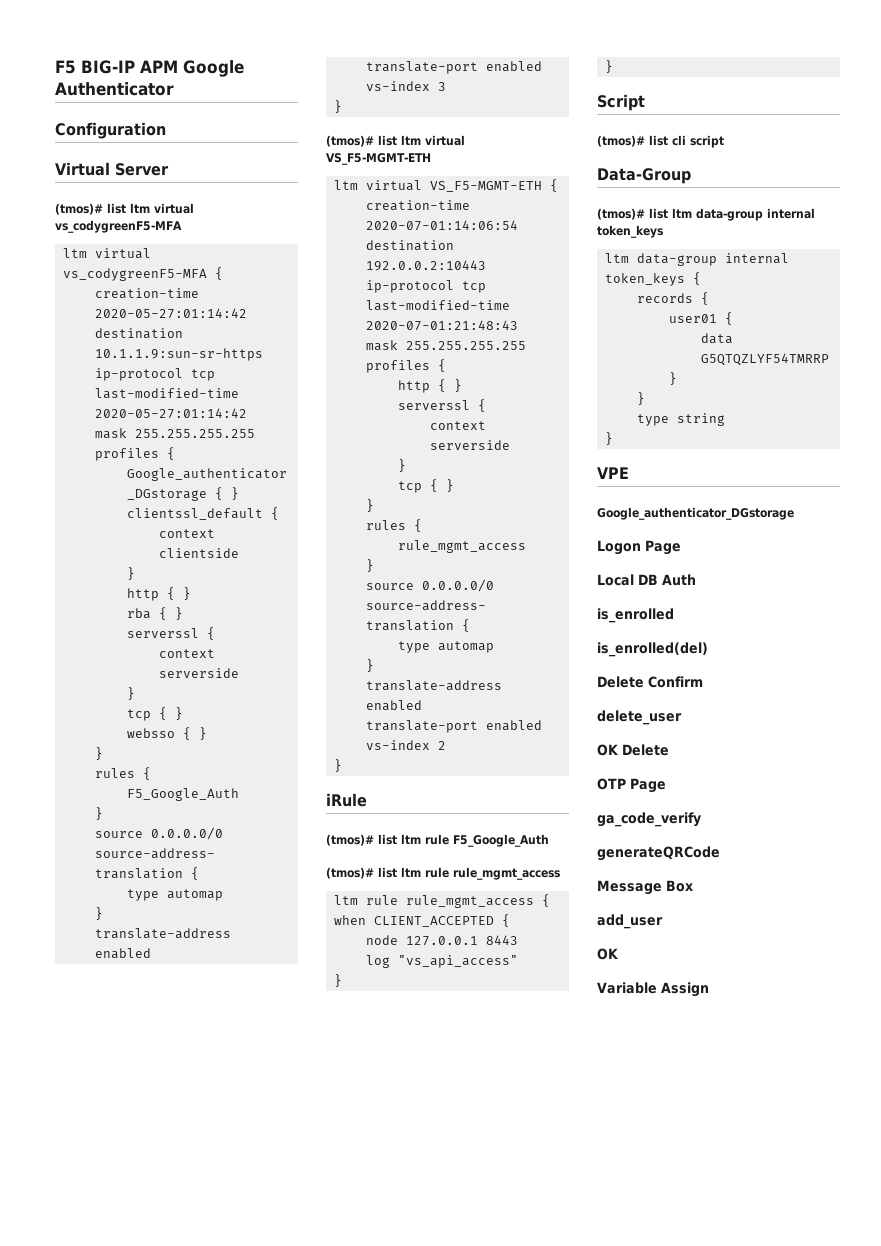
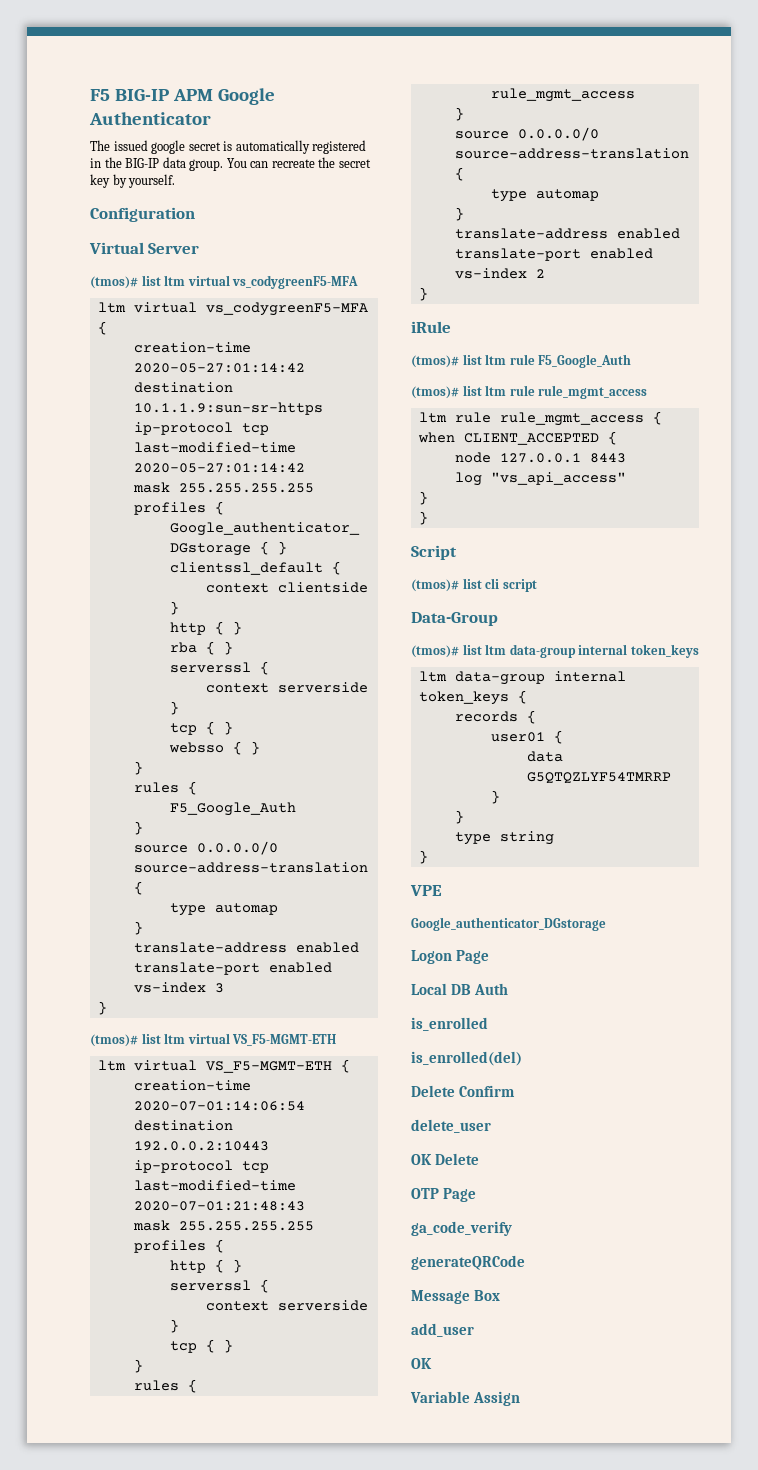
(174, 89) none -> [90,140,367,154] [90,157,371,171] [90,174,176,188] // The issued google secret is automatically registered in the BIG-IP data group. You can recreate the secret key by yourself.

